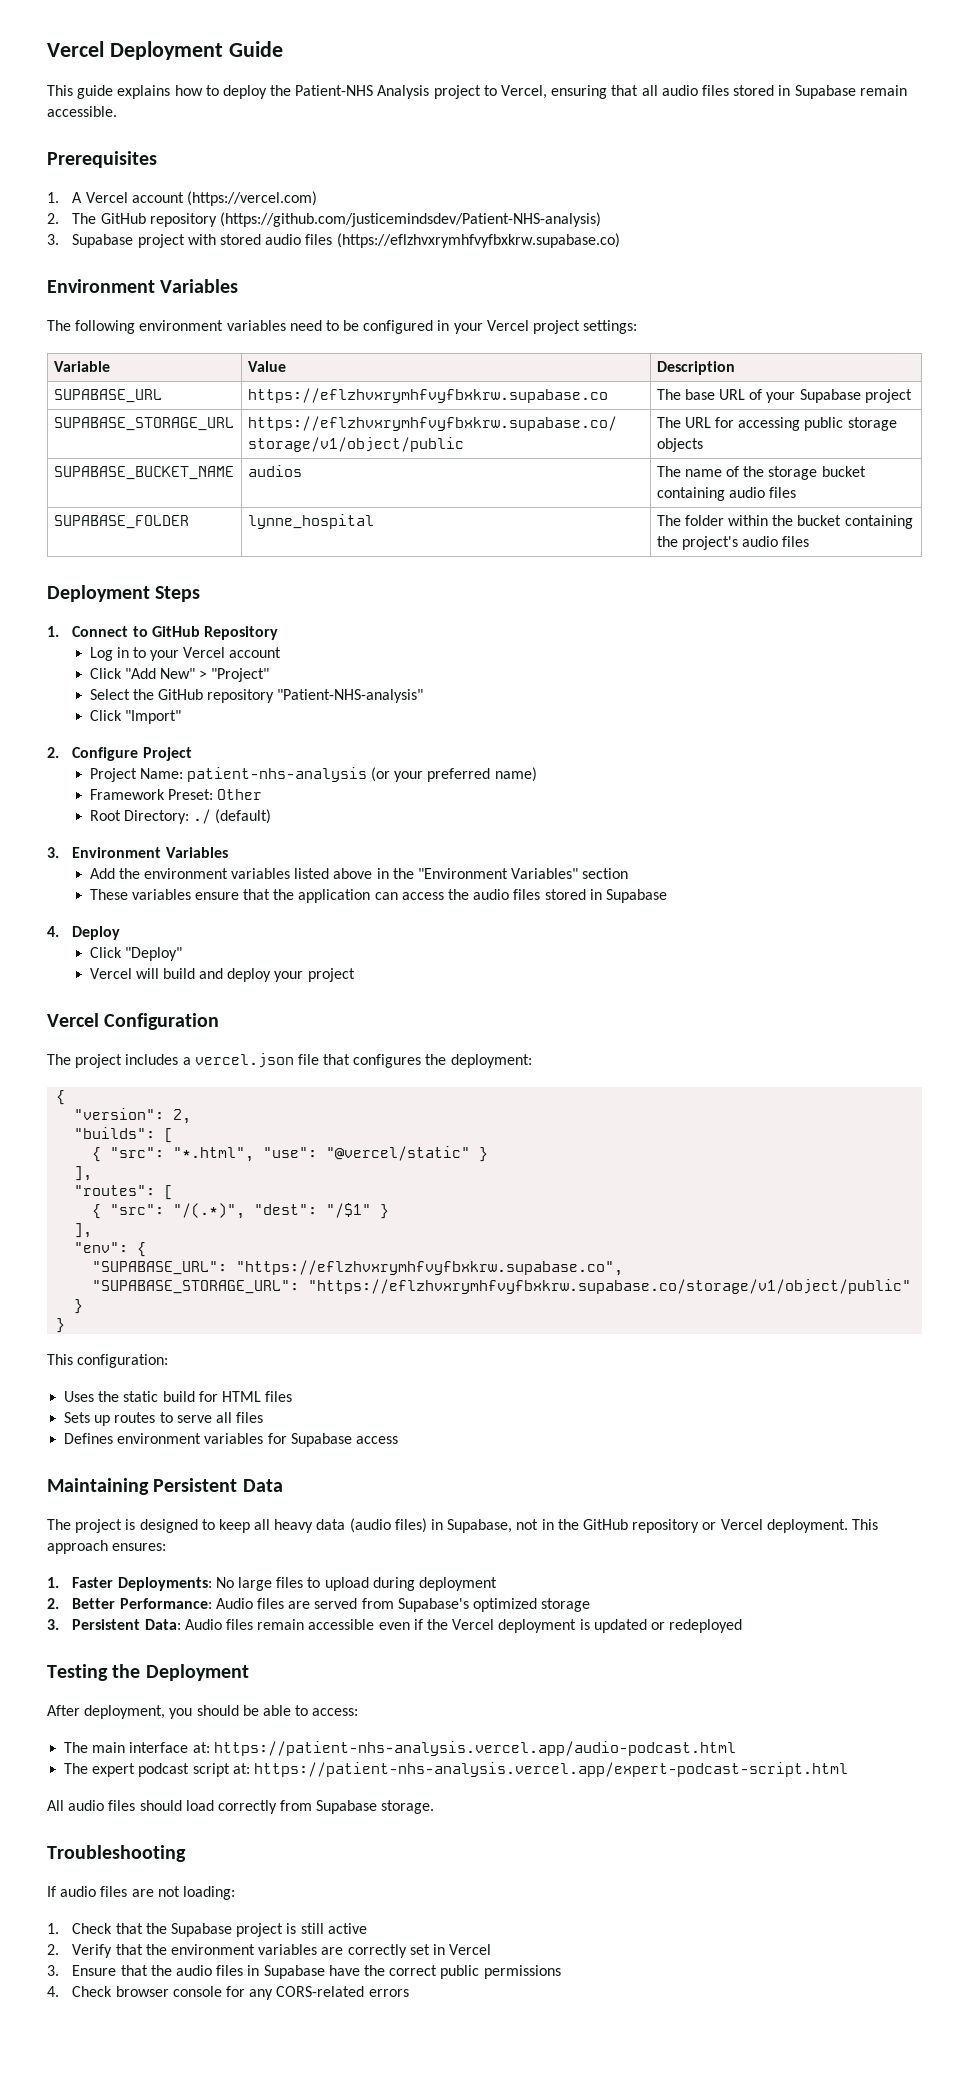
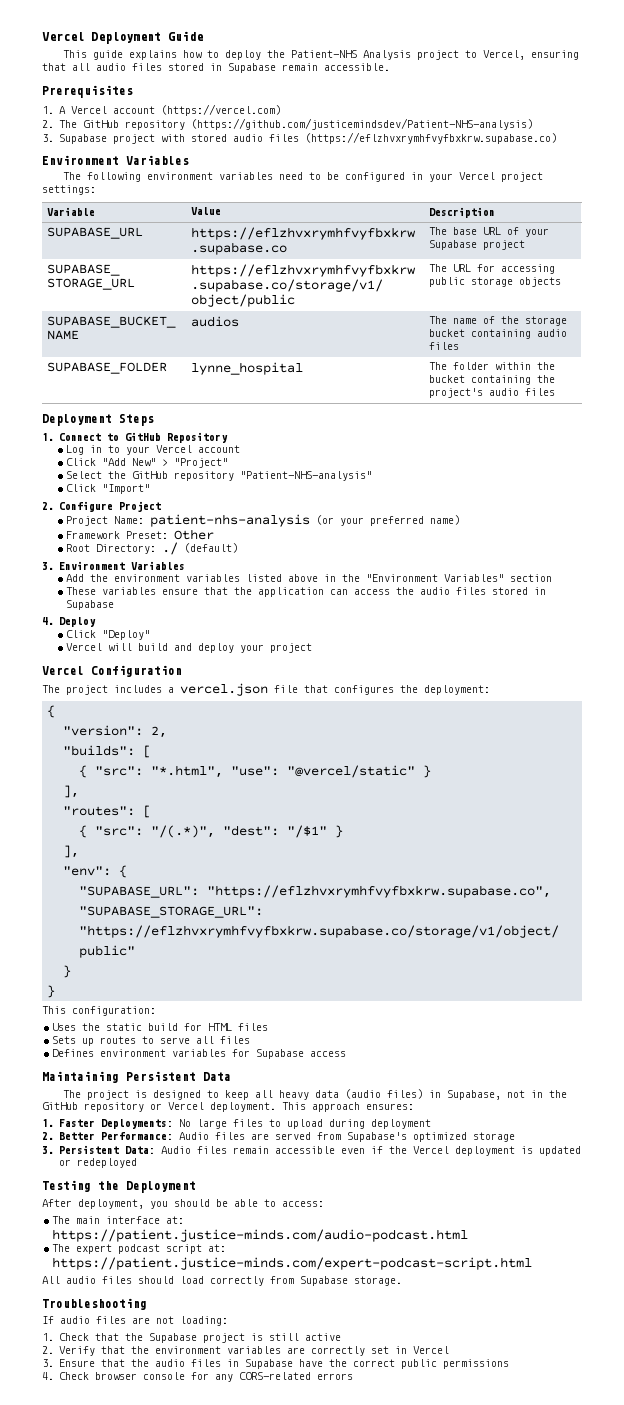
[213,1741,736,1756] https://patient-nhs-analysis.vercel.app/audio-podcast.html -> [51,1229,468,1242] https://patient.justice-minds.com/audio-podcast.html
[253,1762,848,1777] https://patient-nhs-analysis.vercel.app/expert-podcast-script.html -> [51,1257,532,1270] https://patient.justice-minds.com/expert-podcast-script.html

